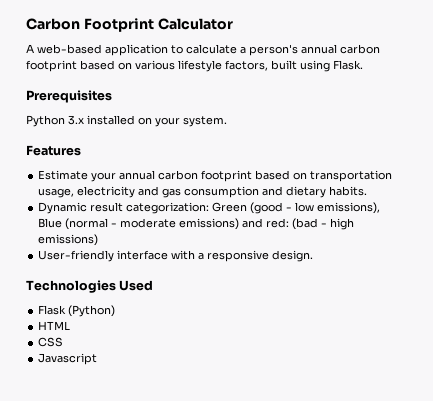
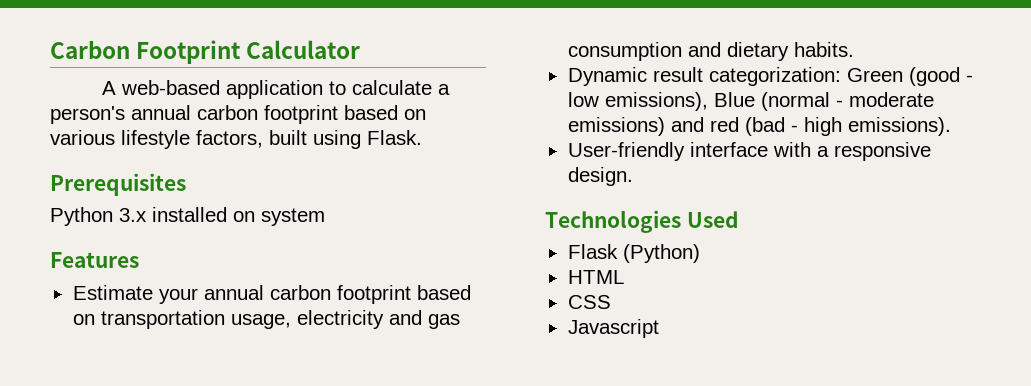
[155,116,227,127] your system. -> [261,208,325,226] system
[266,218,290,228] red: -> [709,117,739,132] red
[38,234,99,246] emissions) -> [847,117,951,136] emissions).

